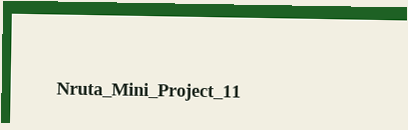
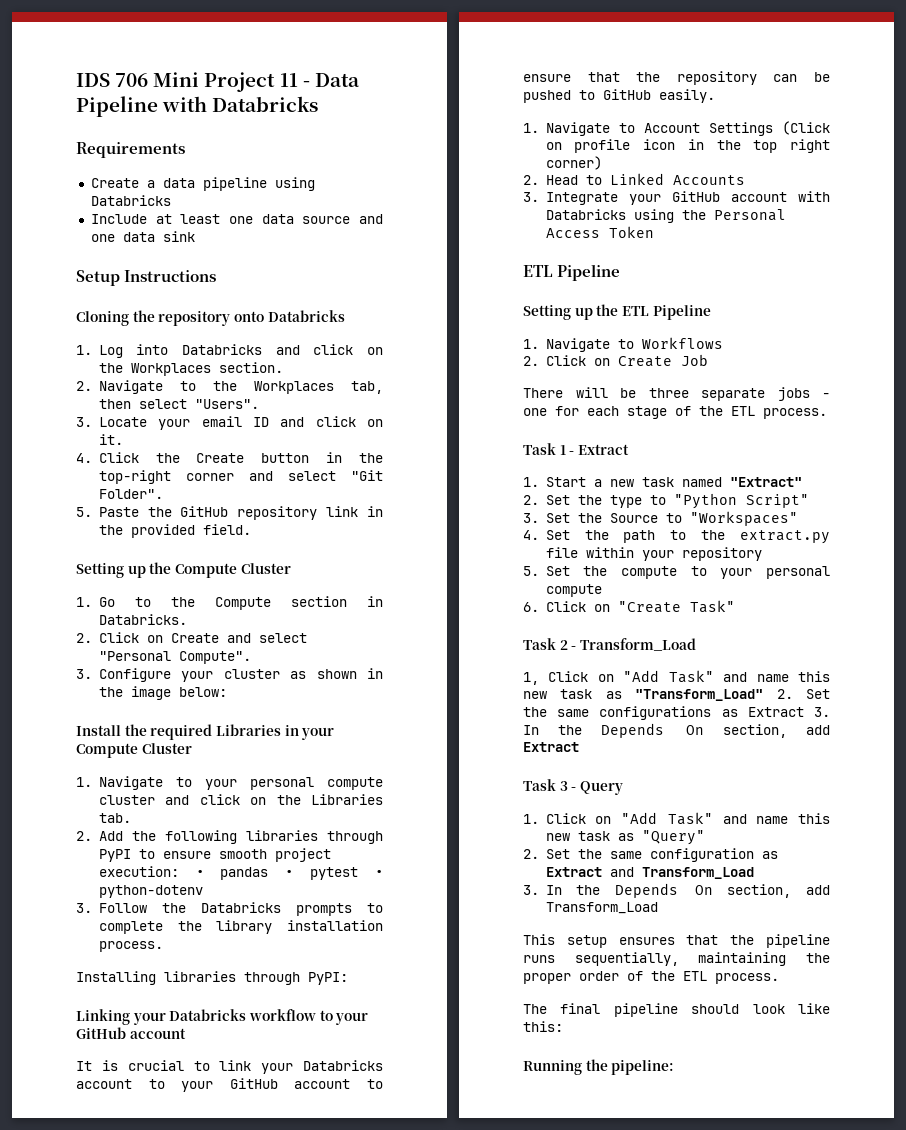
[56,81,241,102] Nruta_Mini_Project_11 -> [76,72,360,92] [76,96,319,117] [76,142,185,158] [90,177,315,191] [90,195,171,206] [90,214,383,224] [90,231,195,242] [76,270,217,286] [76,310,345,326] [76,344,383,358] [98,362,283,376] [76,380,383,394] [98,399,259,409] [76,416,383,430] [98,434,123,445] [76,452,383,463] [98,470,383,484] [98,489,163,499] [76,506,383,520] [98,524,251,538] [76,562,291,578] [76,596,384,610] [98,614,187,625] [76,632,307,643] [98,651,251,664] [76,668,383,682] [98,686,227,700] [76,724,335,740] [76,743,192,758] [76,776,383,790] [98,794,383,805] [98,813,131,823] [76,830,383,844] [98,848,331,862] [98,866,383,880] [98,885,203,898] [76,902,383,916] [98,920,383,934] [98,941,163,952] [76,971,348,985] [76,1009,369,1025] [76,1027,186,1039] [76,1060,383,1074] [76,1078,383,1092] [523,71,830,85] [523,89,715,103] [523,121,830,136] [545,139,830,153] [545,156,602,170] [523,173,745,185] [523,191,830,205] [545,209,786,223] [545,226,654,238] [523,264,621,281] [523,304,711,320] [523,337,723,352] [523,354,708,367] [523,387,830,401] [523,406,827,419] [523,443,629,455] [523,477,802,487] [523,493,809,509] [523,511,798,526] [523,530,830,544] [545,547,762,561] [523,566,830,579] [545,584,602,597] [523,600,735,613] [523,638,696,651] [523,670,830,685] [523,689,830,701] [523,706,830,720] [523,723,830,738] [523,742,579,752] [523,779,623,795] [523,812,830,825] [545,830,705,845] [523,848,778,862] [545,867,754,879] [523,883,830,898] [545,902,658,914] [523,934,830,948] [523,952,830,966] [523,971,779,984] [523,1003,830,1017] [523,1021,563,1032] [523,1059,675,1075] IDS 706 Mini Project 11 - Data Pipeline with Databricks // Requirements // Create a data pipeline using Databricks // Include at least one data source and one data sink // Setup Instructions // Cloning the repository onto Databricks // 1. Log into Databricks and click on the Workplaces section. // 2. Navigate to the Workplaces tab, then select "Users". // 3. Locate your email ID and click on it. // 4. Click the Create button in the top-right corner and select "Git Folder". // 5. Paste the GitHub repository link in the provided field. // Setting up the Compute Cluster // 1. Go to the Compute section in Databricks. // 2. Click on Create and select "Personal Compute". // 3. Configure your cluster as shown in the image below: // Install the required Libraries in your Compute Cluster // 1. Navigate to your personal compute cluster and click on the Libraries tab. // 2. Add the following libraries through PyPI to ensure smooth project execution: • pandas • pytest • python-dotenv // 3. Follow the Databricks prompts to complete the library installation process. // Installing libraries through PyPI: // Linking your Databricks workflow to your GitHub account // It is crucial to link your Databricks account to your GitHub account to ensure that the repository can be pushed to GitHub easily. // 1. Navigate to Account Settings (Click on profile icon in the top right corner) // 2. Head to Linked Accounts // 3. Integrate your GitHub account with Databricks using the Personal Access Token // ETL Pipeline // Setting up the ETL Pipeline // 1. Navigate to Workflows // 2. Click on Create Job // There will be three separate jobs - one for each stage of the ETL process. // Task 1 - Extract // 1. Start a new task named "Extract" // 2. Set the type to "Python Script" // 3. Set the Source to "Workspaces" // 4. Set the path to the extract.py file within your repository // 5. Set the compute to your personal compute // 6. Click on "Create Task" // Task 2 - Transform_Load // 1, Click on "Add Task" and name this new task as "Transform_Load" 2. Set the same configurations as Extract 3. In the Depends On section, add Extract // Task 3 - Query // 1. Click on "Add Task" and name this new task as "Query" // 2. Set the same configuration as Extract and Transform_Load // 3. In the Depends On section, add Transform_Load // This setup ensures that the pipeline runs sequentially, maintaining the proper order of the ETL process. // The final pipeline should look like this: // Running the pipeline:

